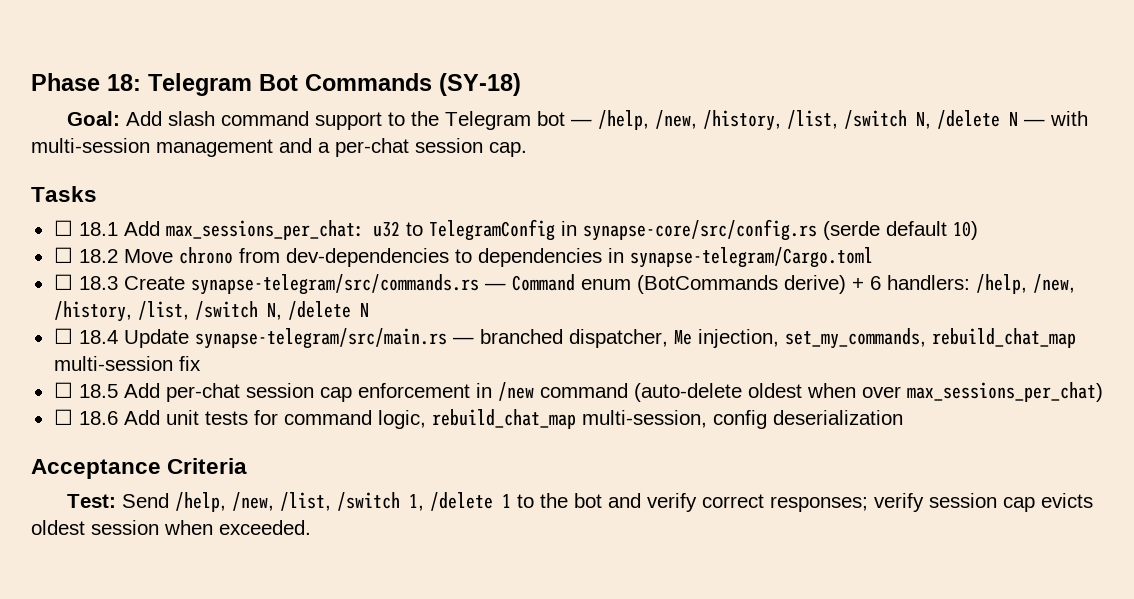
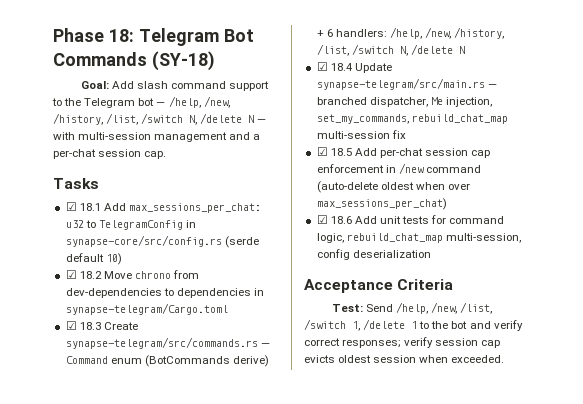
[53,220,73,236] ☐ -> [65,202,77,211] ☑
[53,247,73,263] ☐ -> [65,270,77,279] ☑
[53,274,73,290] ☐ -> [65,321,77,330] ☑
[53,328,73,344] ☐ -> [316,62,328,71] ☑
[53,382,73,398] ☐ -> [316,147,328,156] ☑
[53,409,73,425] ☐ -> [316,215,328,224] ☑

